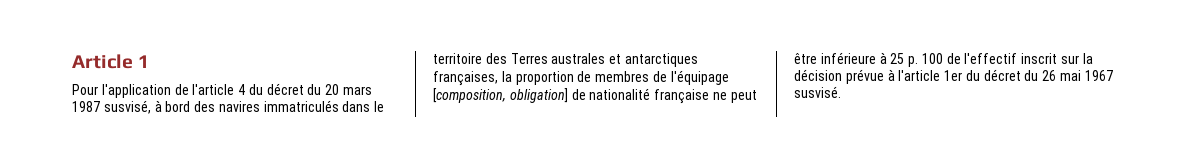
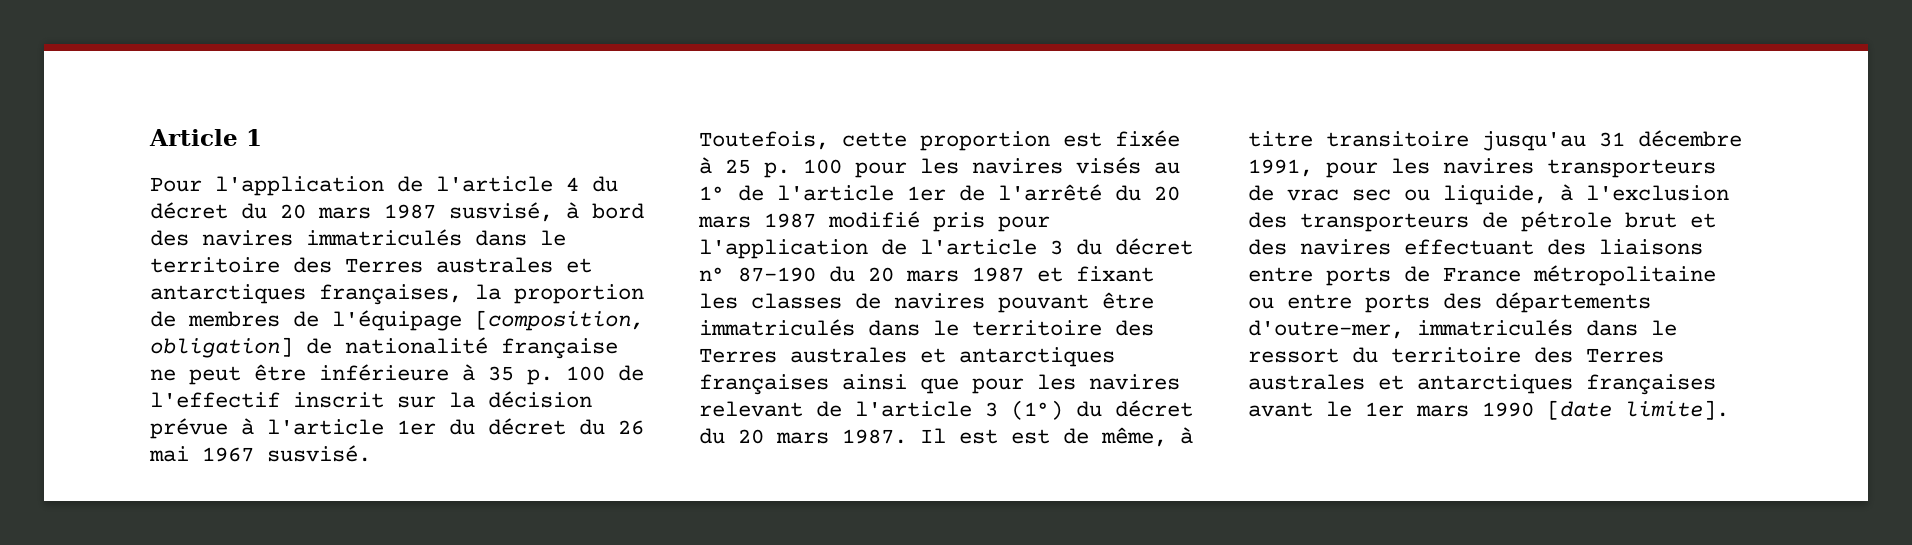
[890,53,905,64] 25 -> [488,366,514,381] 35
(841, 92) none -> [699,130,1180,151] [699,157,1180,178] [699,184,1180,201] [698,211,1050,232] [699,238,1193,259] [699,266,1154,282] [699,292,1154,313] [699,319,1154,336] [699,347,1115,367] [699,374,1180,395] [699,400,1193,420] [699,427,1193,447] [1248,130,1742,151] [1248,158,1716,178] [1248,184,1729,205] [1248,211,1716,232] [1248,239,1703,255] [1248,265,1716,286] [1248,292,1651,313] [1248,319,1677,339] [1248,347,1664,363] [1248,374,1716,395] [1248,400,1729,420] // Toutefois, cette proportion est fixée à 25 p. 100 pour les navires visés au 1° de l'article 1er de l'arrêté du 20 mars 1987 modifié pris pour l'application de l'article 3 du décret n° 87-190 du 20 mars 1987 et fixant les classes de navires pouvant être immatriculés dans le territoire des Terres australes et antarctiques françaises ainsi que pour les navires relevant de l'article 3 (1°) du décret du 20 mars 1987. Il est est de même, à titre transitoire jusqu'au 31 décembre 1991, pour les navires transporteurs de vrac sec ou liquide, à l'exclusion des transporteurs de pétrole brut et des navires effectuant des liaisons entre ports de France métropolitaine ou entre ports des départements d'outre-mer, immatriculés dans le ressort du territoire des Terres australes et antarctiques françaises avant le 1er mars 1990 [date limite].

